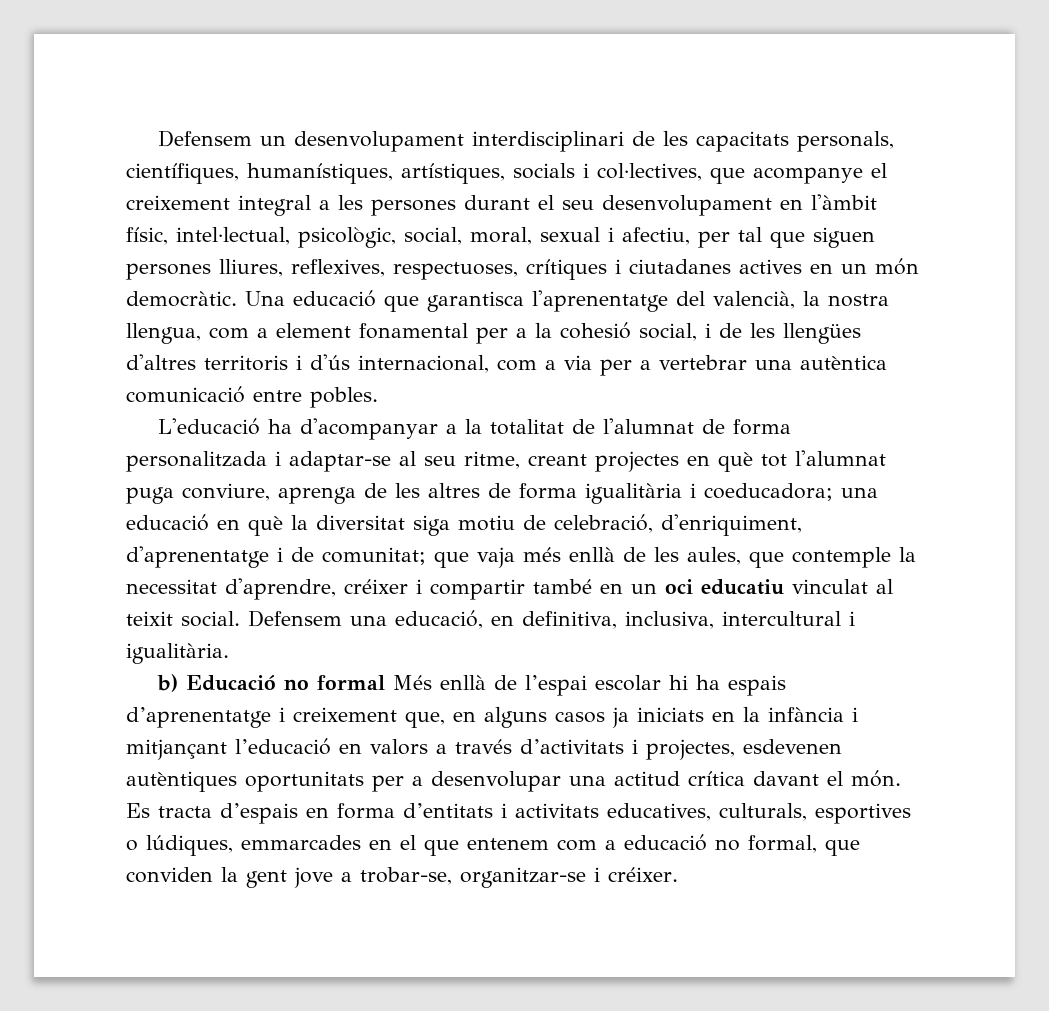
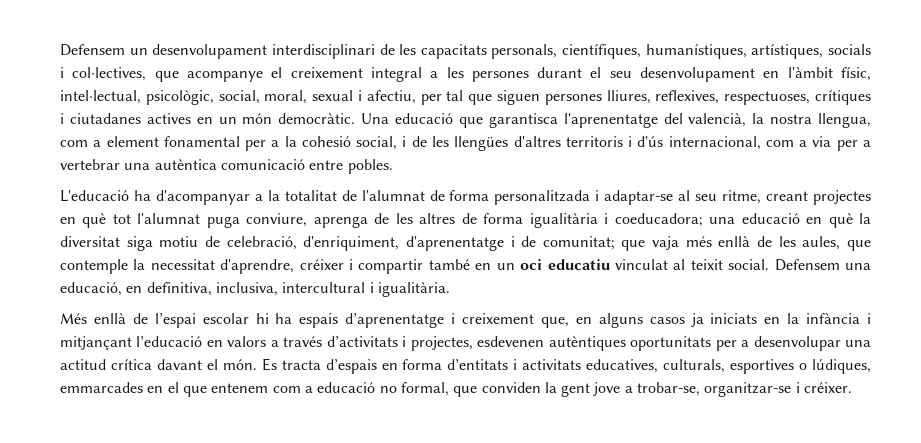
[157,674,386,692] b) Educació no formal -> (450, 289) none

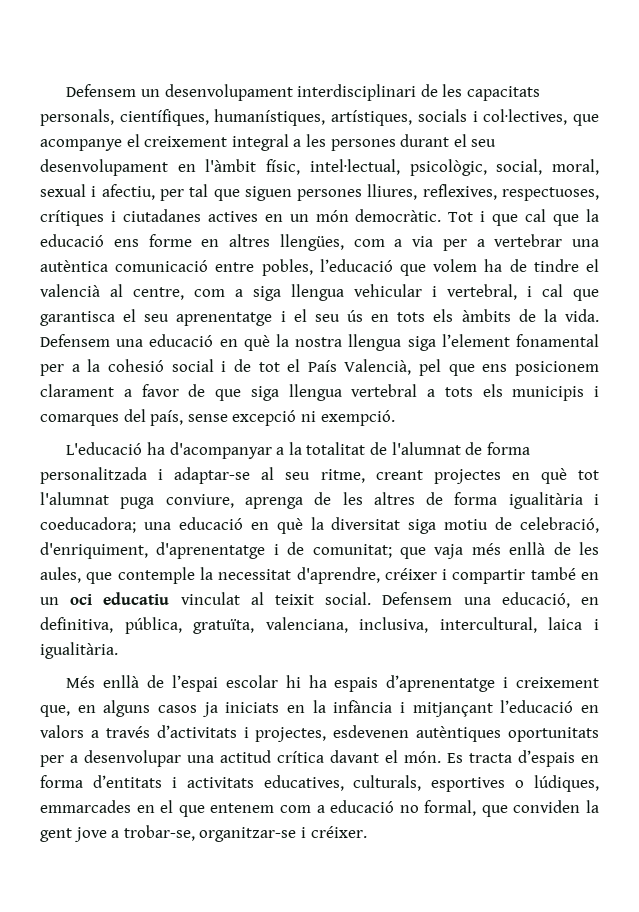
[361,113,871,128] [60,136,761,151] Una educació que garantisca l'aprenentatge del valencià, la nostra llengua, com a element fonamental per a la cohesió social, i de les llengües d'altres territoris i d'ús internacional, -> [448,209,599,226] [40,234,344,251] Tot i que cal que la educació ens forme en altres llengües,
[347,159,393,174] pobles. -> [261,259,599,276] [40,284,599,301] [40,309,600,326] [40,334,599,351] [40,359,600,376] [40,384,599,401] [40,409,395,426] pobles, l’educació que volem ha de tindre el valencià al centre, com a siga llengua vehicular i vertebral, i cal que garantisca el seu aprenentatge i el seu ús en tots els àmbits de la vida. Defensem una educació en què la nostra llengua siga l’element fonamental per a la cohesió social i de tot el País Valencià, pel que ens posicionem clarament a favor de que siga llengua vertebral a tots els municipis i comarques del país, sense excepció ni exempció.
[215,282,366,296] inclusiva, intercultural -> [124,617,583,634] pública, gratuïta, valenciana, inclusiva, intercultural, laica

